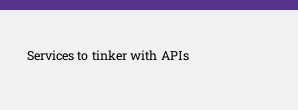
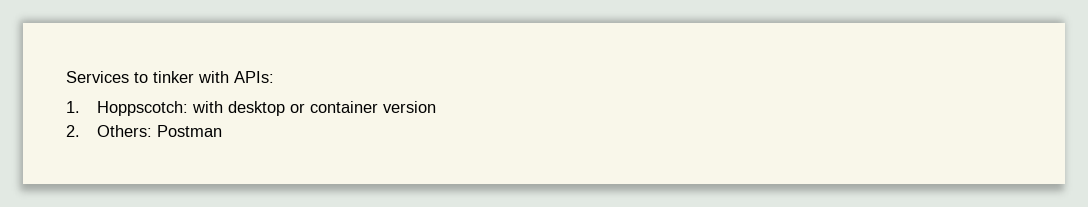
[160,51,189,61] APIs -> [234,71,274,83] [66,101,436,116] [66,125,222,137] APIs: // 1. Hoppscotch: with desktop or container version // 2. Others: Postman

